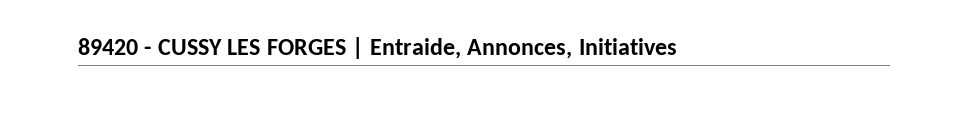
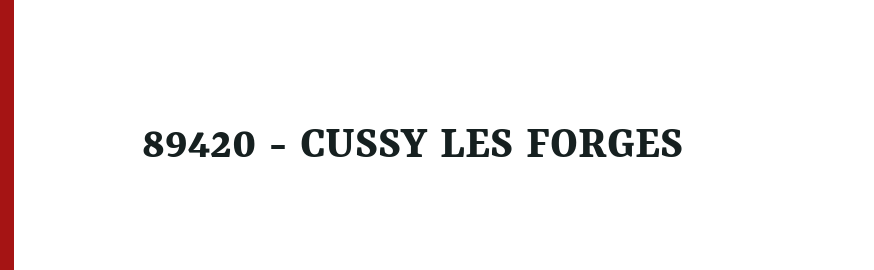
[352,37,677,59] | Entraide, Annonces, Initiatives -> (683, 143) none

